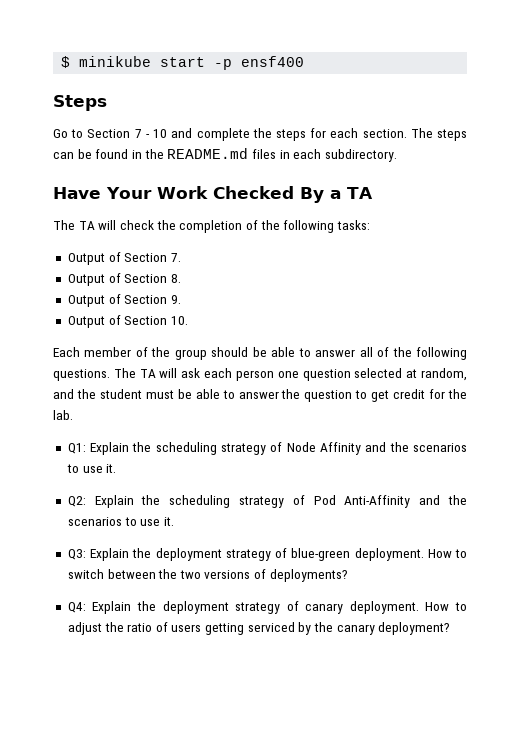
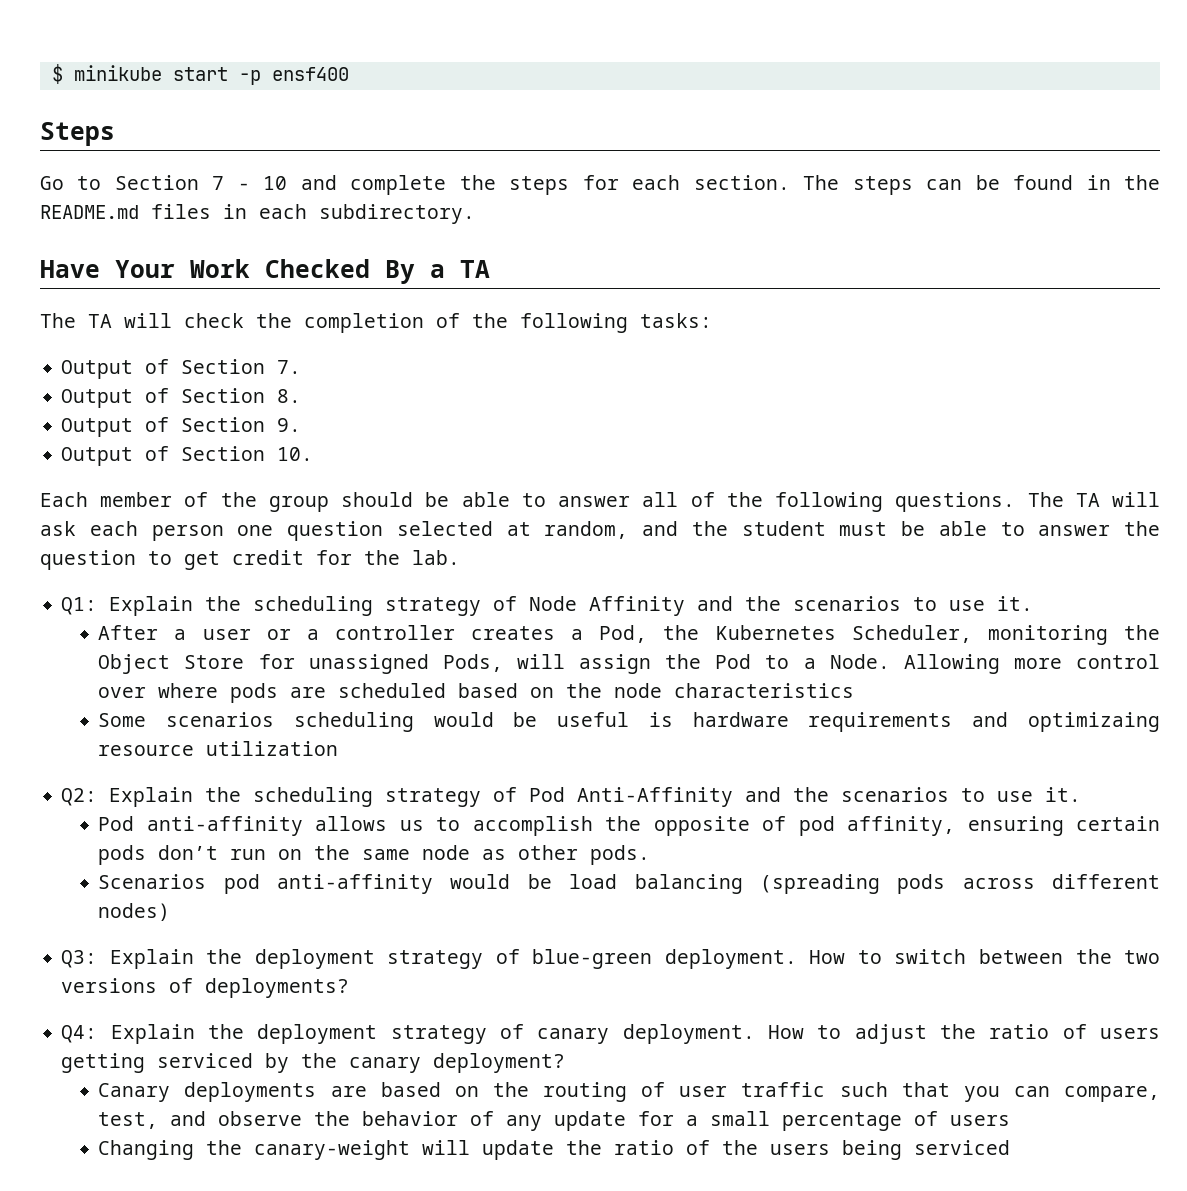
(117, 468) none -> [98,625,1160,645] [98,654,1160,674] [98,683,855,703] [98,712,1160,732] [98,741,339,756] // After a user or a controller creates a Pod, the Kubernetes Scheduler, monitoring the Object Store for unassigned Pods, will assign the Pod to a Node. Allowing more control over where pods are scheduled based on the node characteristics // Some scenarios scheduling would be useful is hardware requirements and optimizaing resource utilization
(174, 521) none -> [98,816,1160,836] [98,845,651,865] [98,874,1160,894] [98,903,171,921] // Pod anti-affinity allows us to accomplish the opposite of pod affinity, ensuring certain pods don’t run on the same node as other pods. // Scenarios pod anti-affinity would be load balancing (spreading pods across different nodes)
(451, 628) none -> [98,1082,1160,1102] [98,1111,1011,1131] [98,1140,1011,1160] // Canary deployments are based on the routing of user traffic such that you can compare, test, and observe the behavior of any update for a small percentage of users // Changing the canary-weight will update the ratio of the users being serviced

